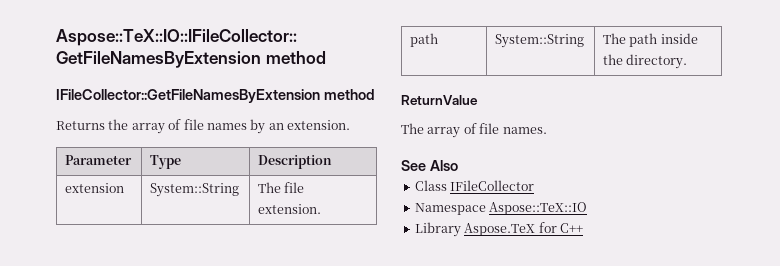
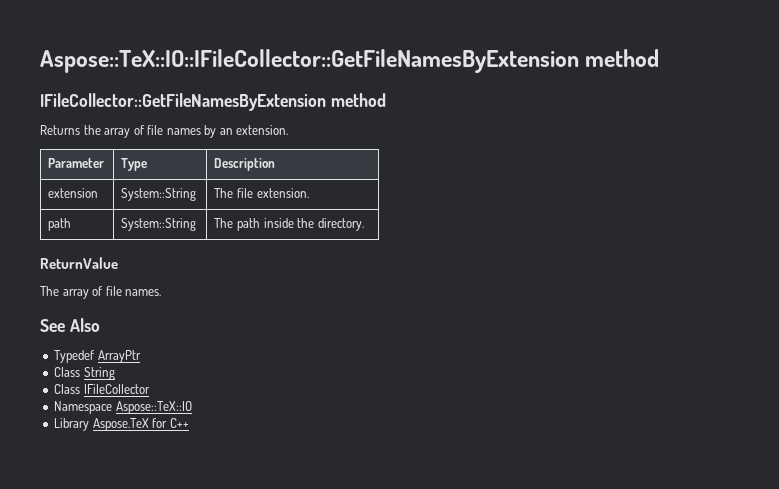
(458, 165) none -> [54,350,141,363] [54,367,115,380] // Typedef ArrayPtr // Class String

